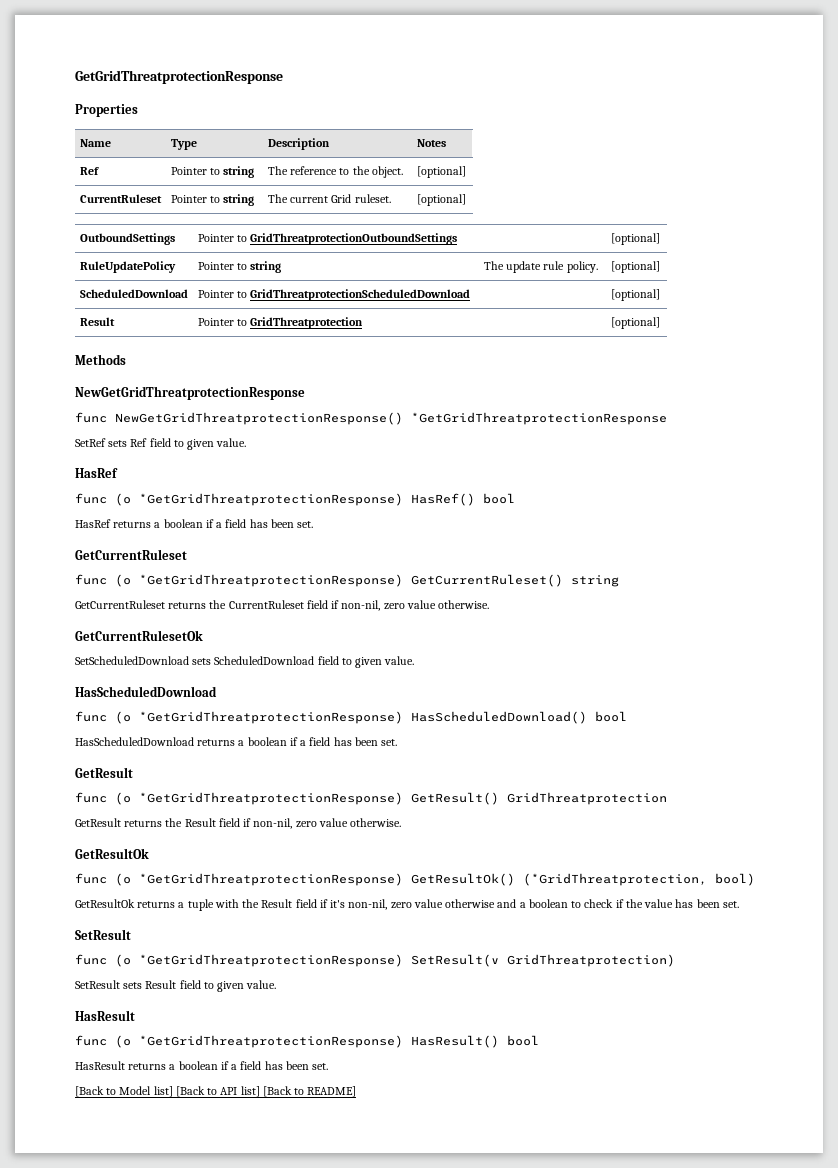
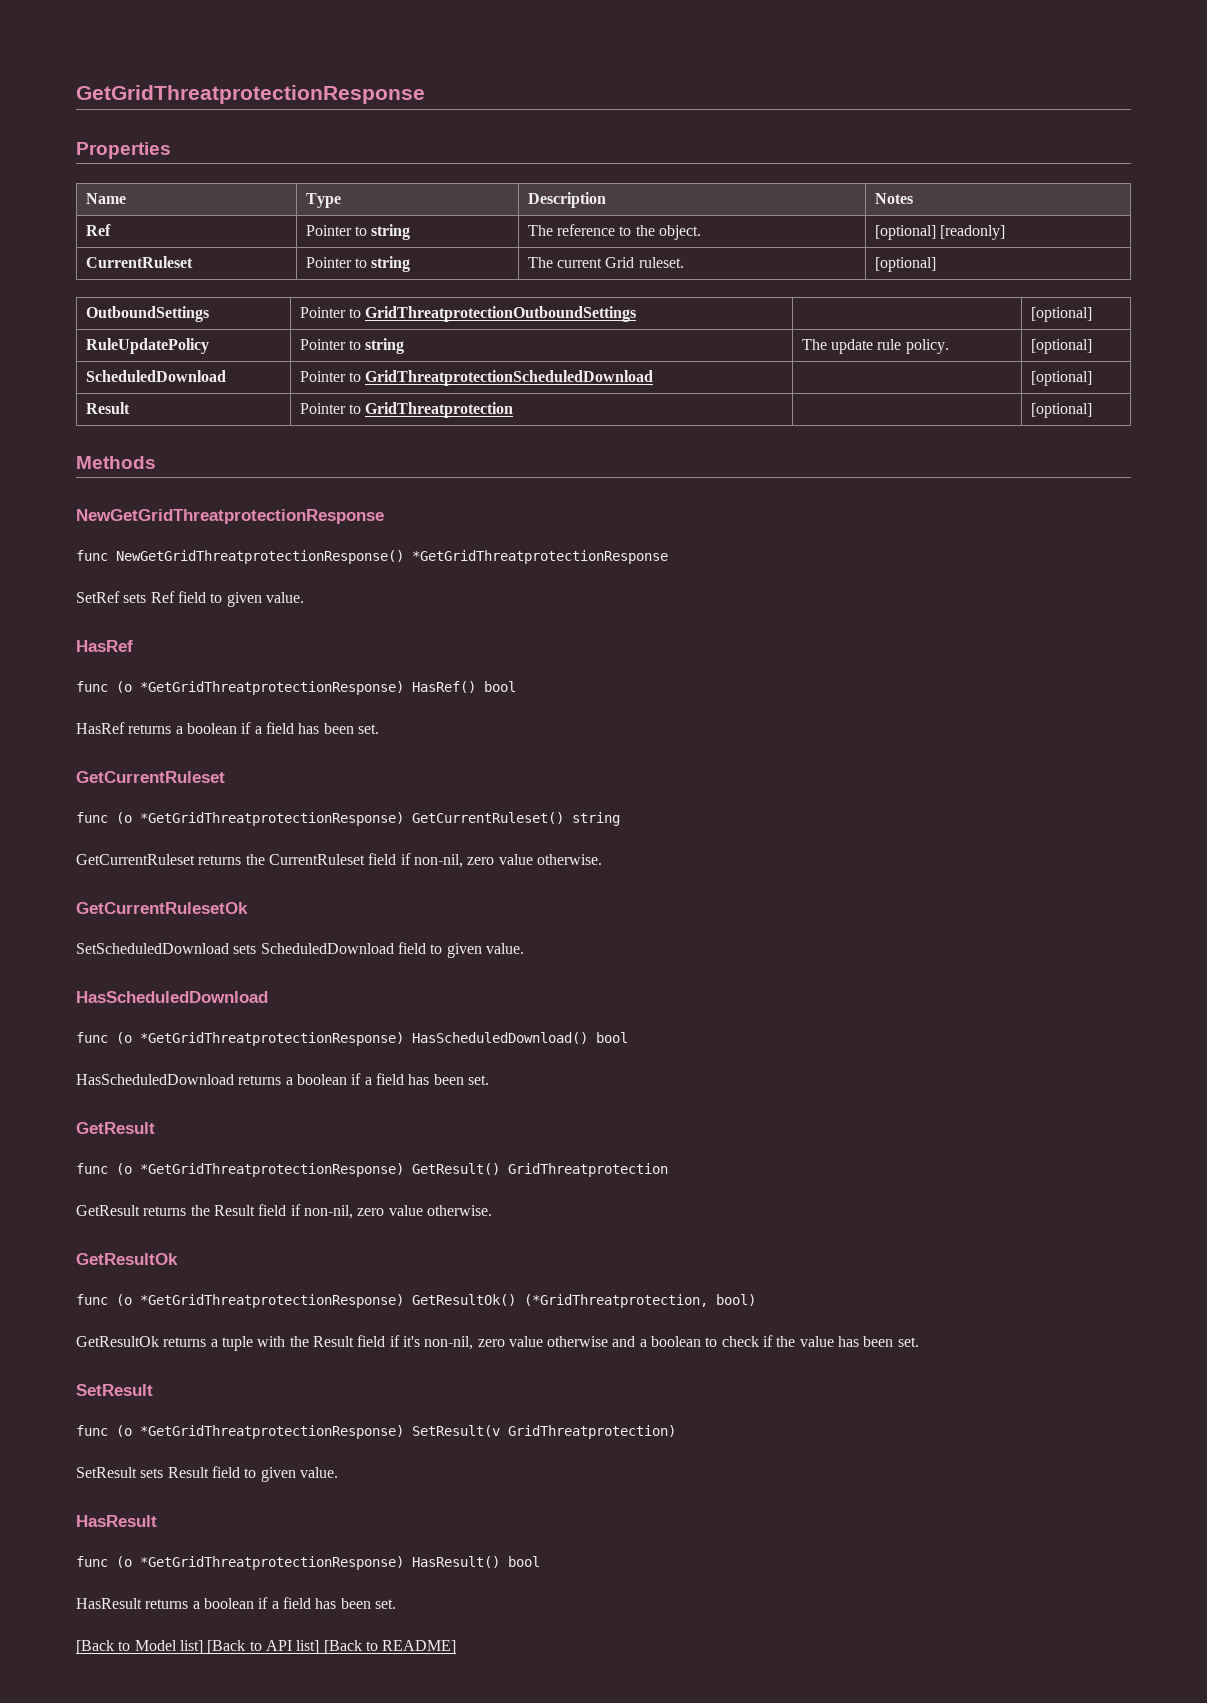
(466, 172) none -> [940,225,1006,240] [readonly]

